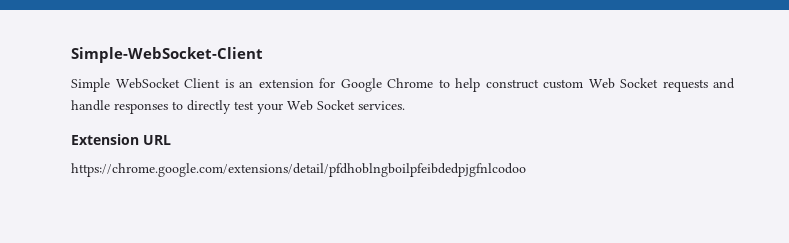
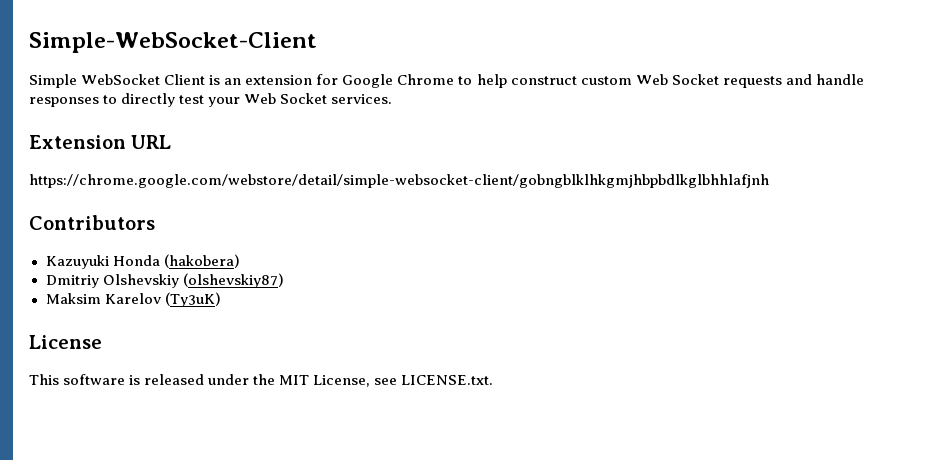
[71,163,526,177] https://chrome.google.com/extensions/detail/pfdhoblngboilpfeibdedpjgfnlcodoo -> [29,174,769,188] [29,215,155,230] [45,254,240,269] [45,273,284,288] [45,292,221,307] [29,335,102,349] [29,374,494,387] https://chrome.google.com/webstore/detail/simple-websocket-client/gobngblklhkgmjhbpbdlkglbhhlafjnh // Contributors // Kazuyuki Honda (hakobera) // Dmitriy Olshevskiy (olshevskiy87) // Maksim Karelov (Ty3uK) // License // This software is released under the MIT License, see LICENSE.txt.

